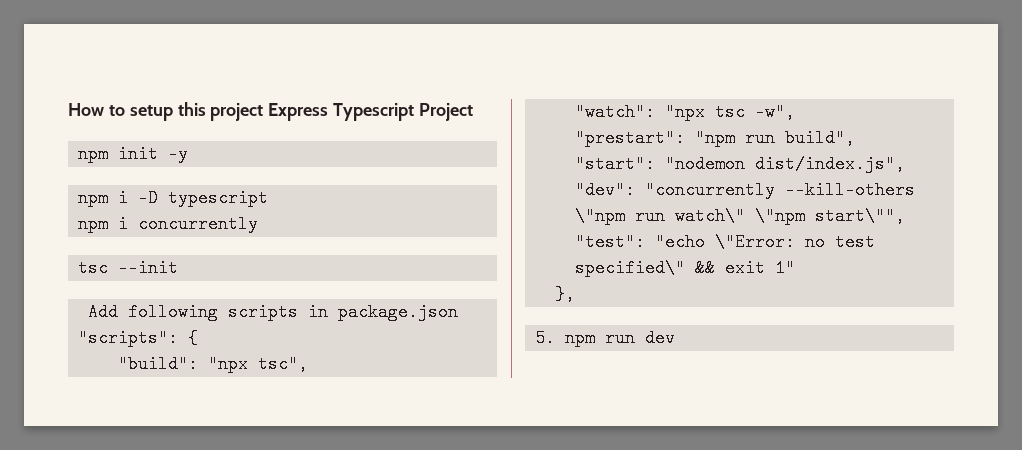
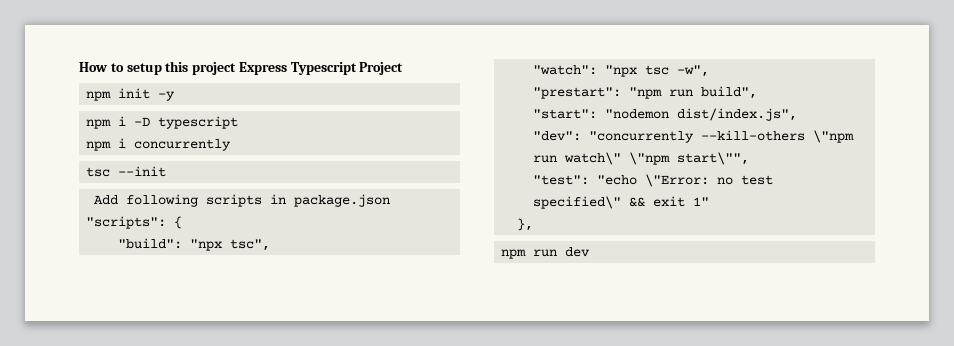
[534,329,555,347] 5. -> (534, 224) none

